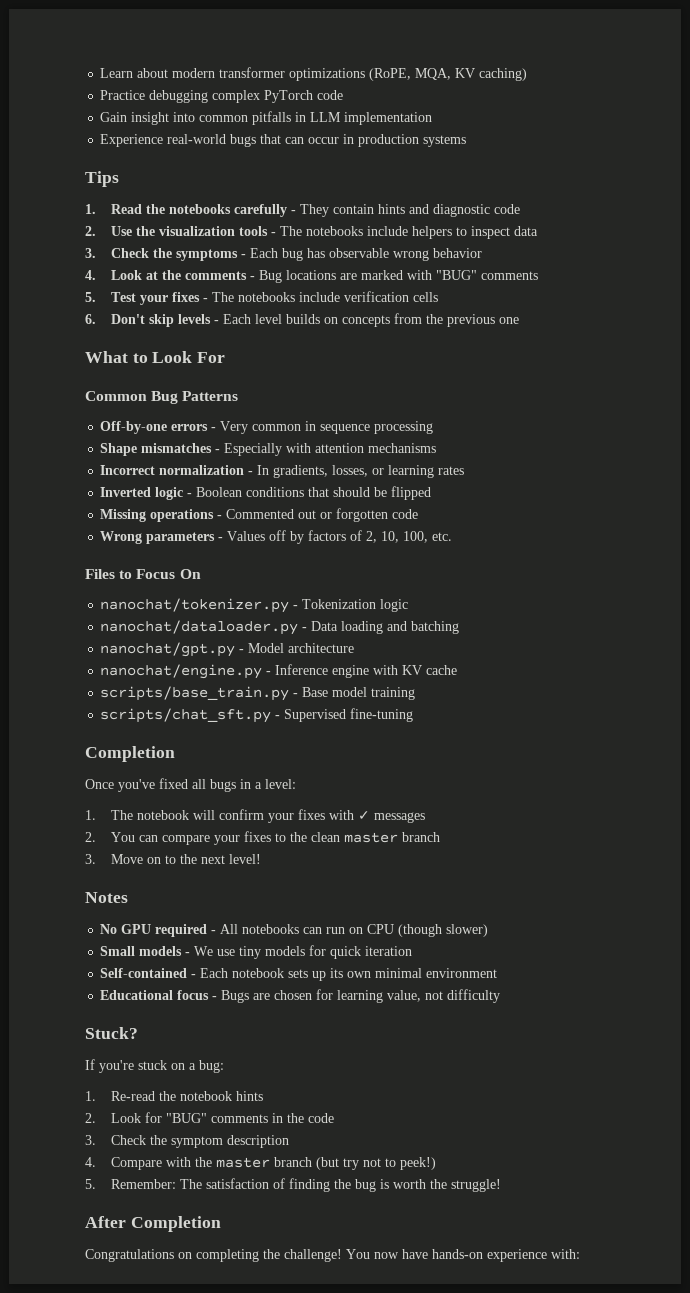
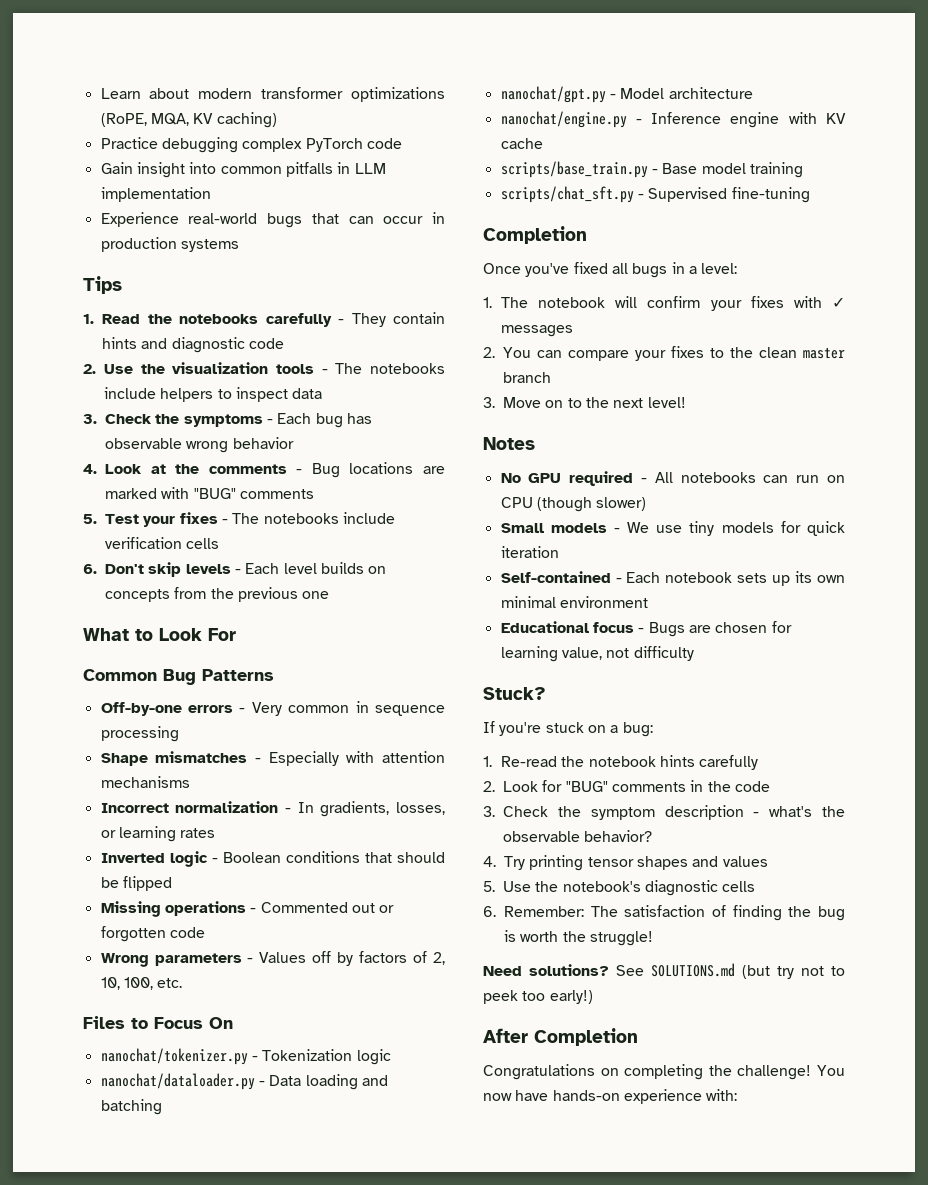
(263, 1096) none -> [699,755,759,770] carefully
[85,1157,436,1170] [85,1179,96,1189] // 4. Compare with the master branch (but try not to peek!) // 5. -> [753,806,845,817] [503,830,653,842] [483,855,768,871] [483,880,756,896] [483,906,496,917] - what's the observable behavior? // 4. Try printing tensor shapes and values // 5. Use the notebook's diagnostic cells // 6.
(501, 1185) none -> [483,963,845,979] [483,990,593,1004] // Need solutions? See SOLUTIONS.md (but try not to peek too early!)

